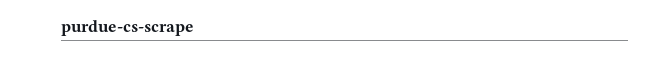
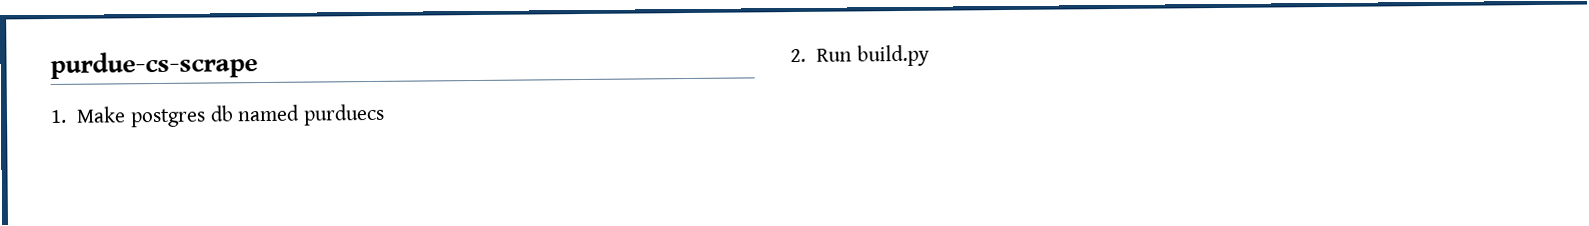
(194, 28) none -> [50,103,386,128] [790,44,931,67] // 1. Make postgres db named purduecs // 2. Run build.py

